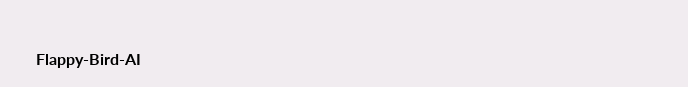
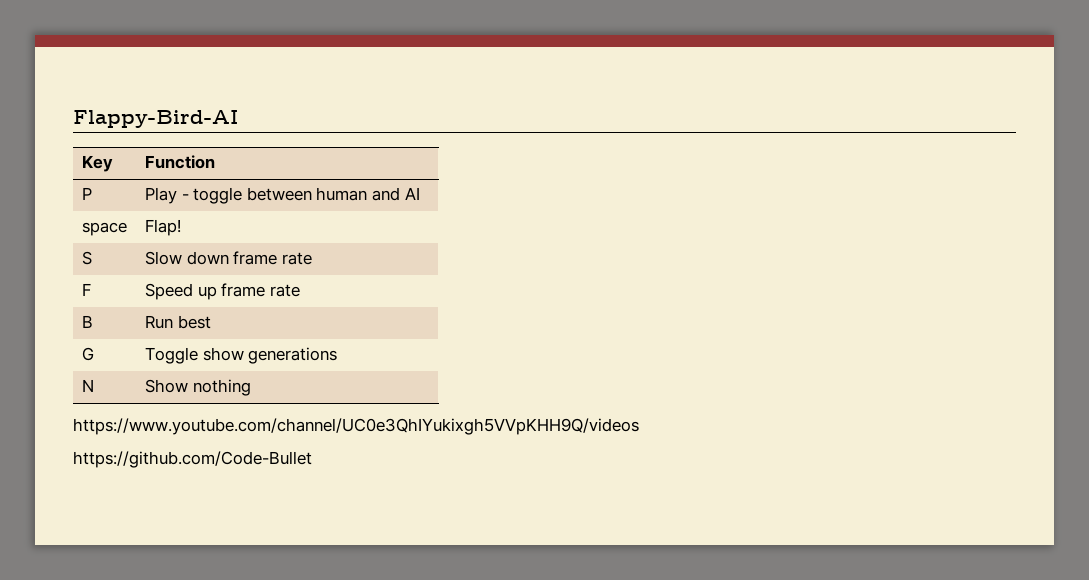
(141, 61) none -> [81,155,113,172] [144,155,215,169] [81,187,92,200] [144,187,420,204] [81,222,127,236] [144,219,181,236] [81,251,92,265] [144,251,312,265] [81,283,91,296] [144,283,300,300] [81,315,93,328] [144,315,211,329] [81,347,94,361] [144,347,338,364] [81,379,94,392] [144,379,251,396] [73,418,639,435] [73,451,312,468] // Key | Function // P | Play - toggle between human and AI // space | Flap! // S | Slow down frame rate // F | Speed up frame rate // B | Run best // G | Toggle show generations // N | Show nothing // https://www.youtube.com/channel/UC0e3QhIYukixgh5VVpKHH9Q/videos // https://github.com/Code-Bullet

